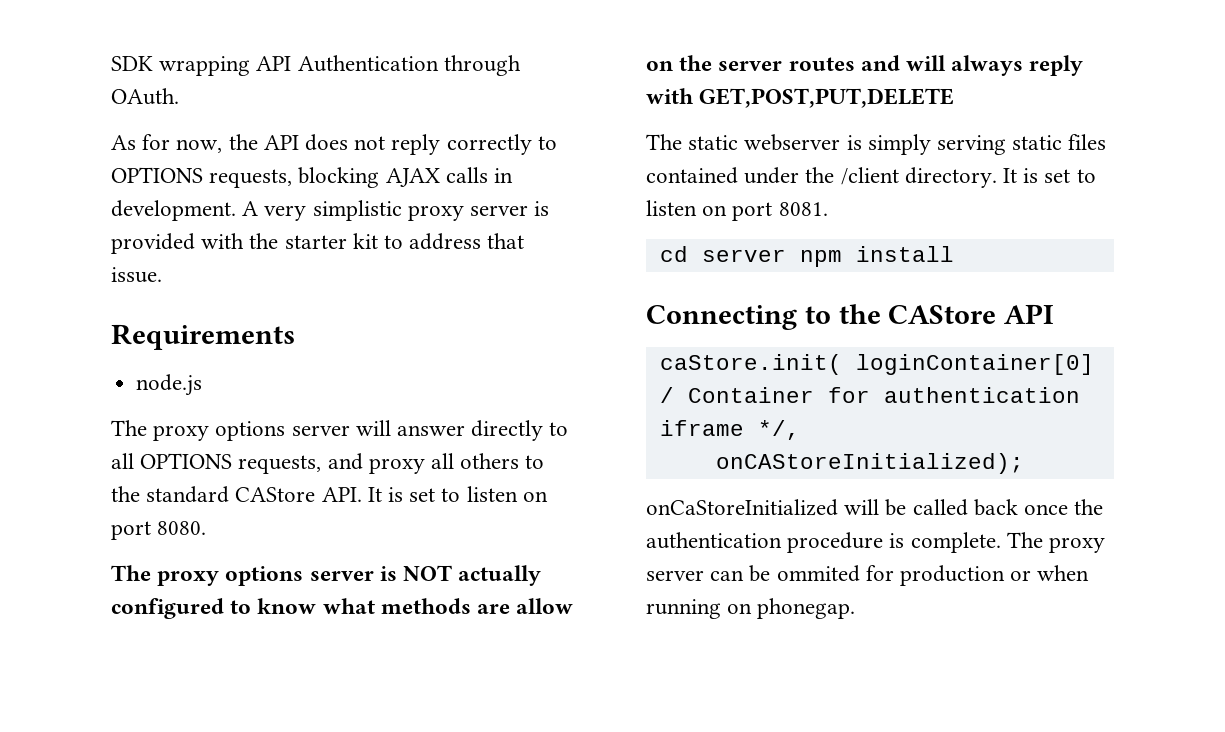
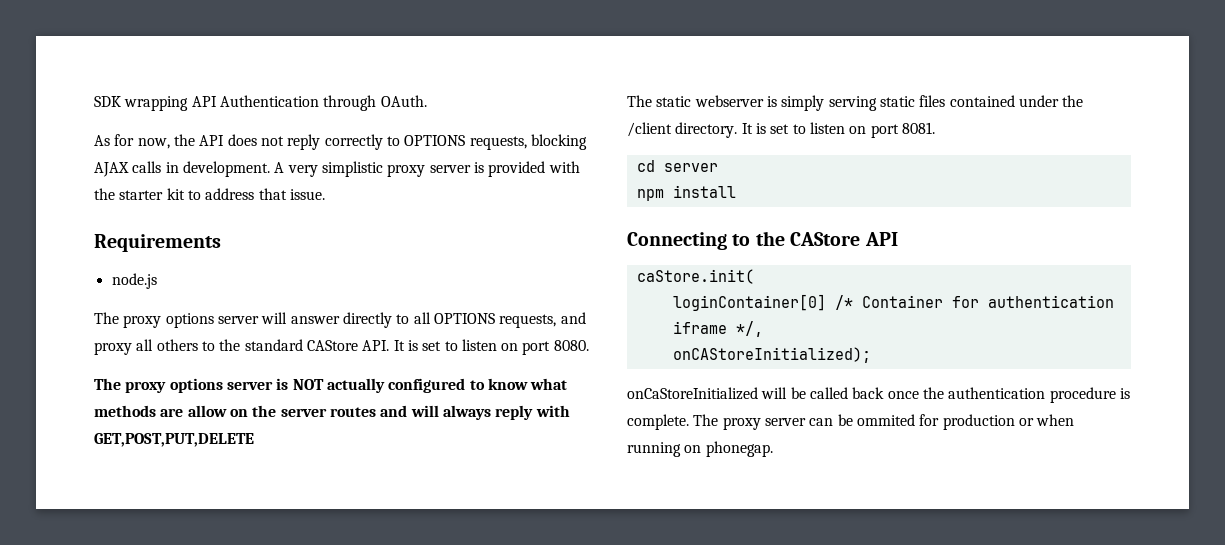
(786, 255) none -> (718, 167) //
[855,354,1094,375] [659,387,674,403] loginContainer[0] / -> [672,294,853,311] // loginContainer[0] /*

